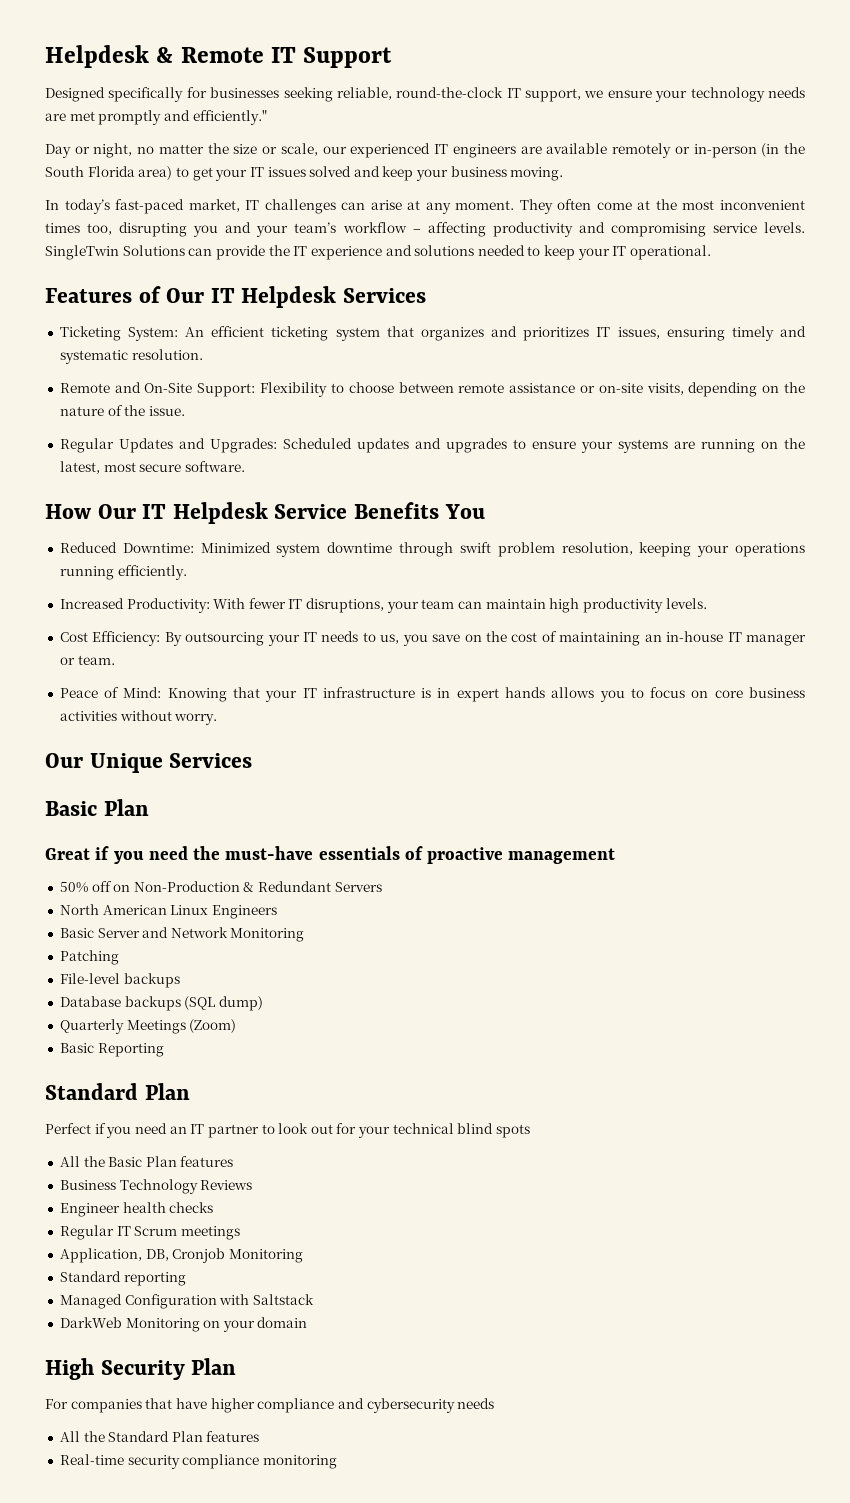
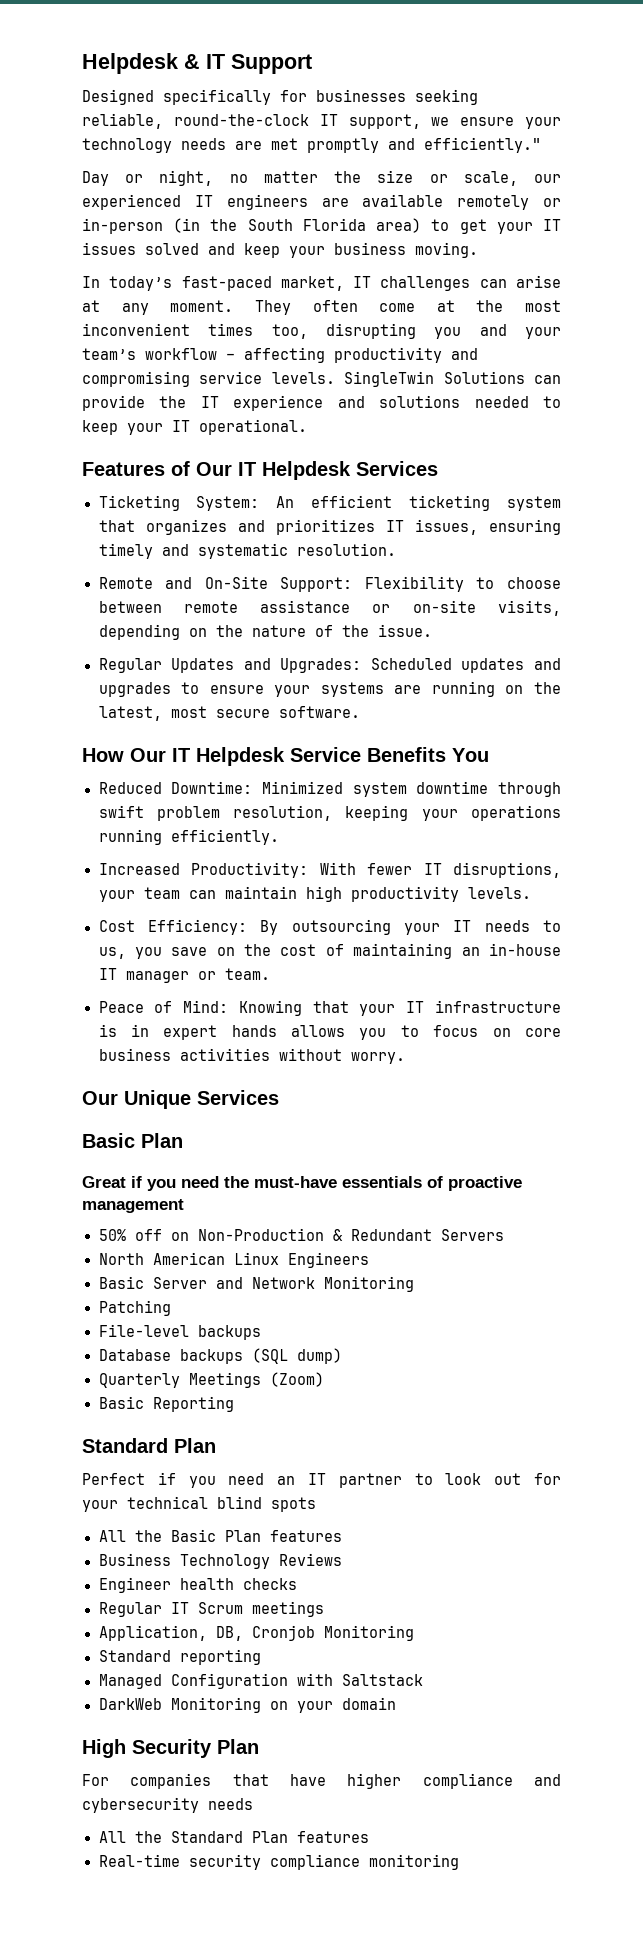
[180,47,264,63] Remote -> (200, 61) none

